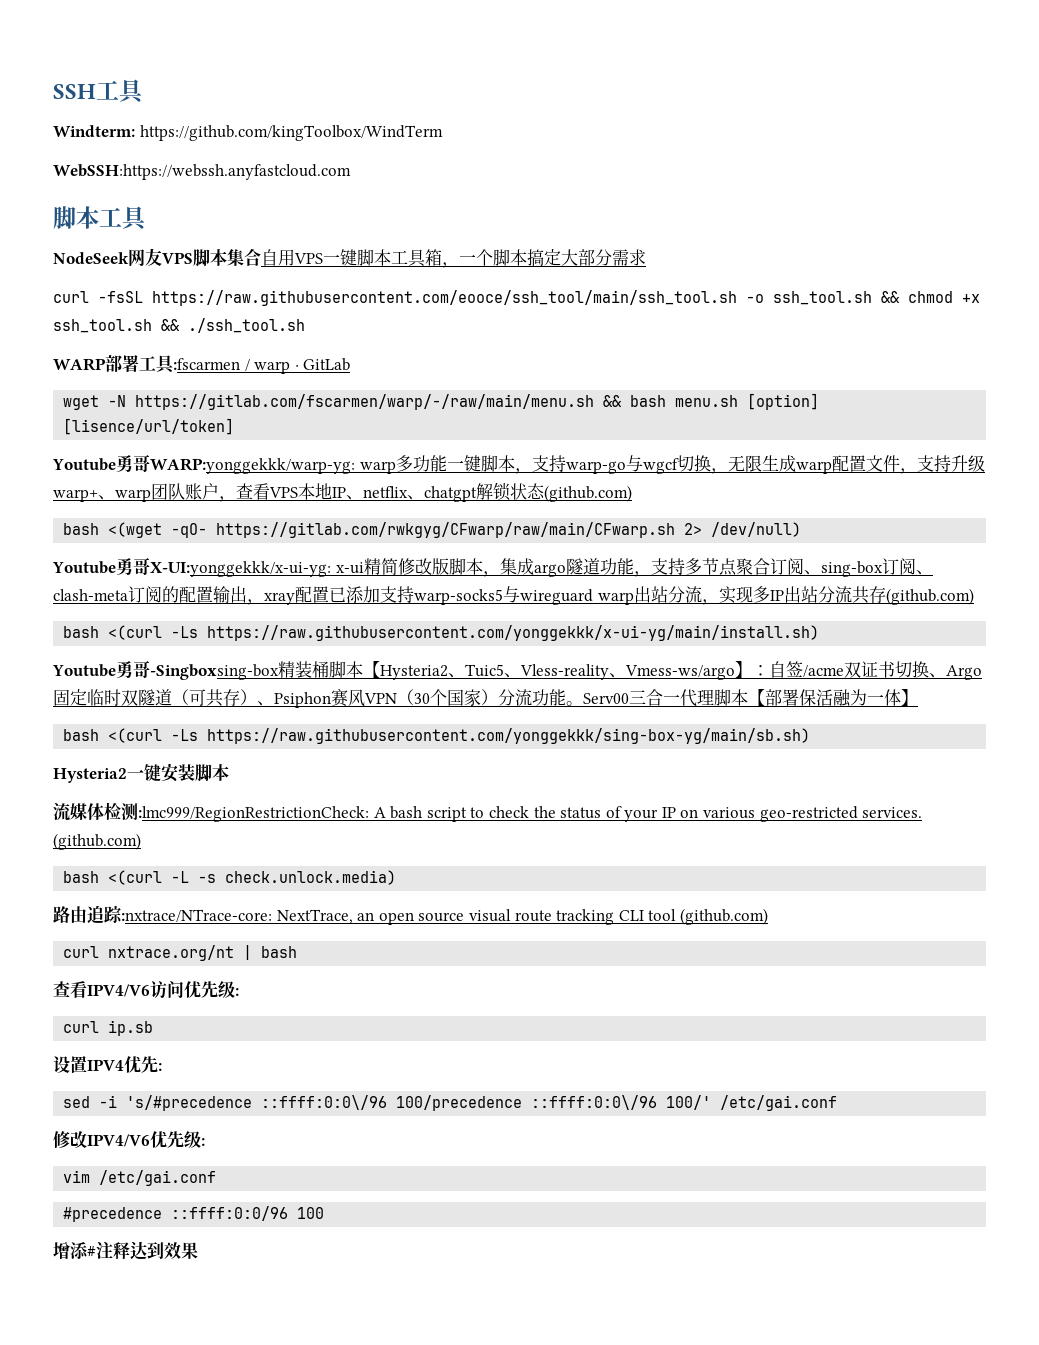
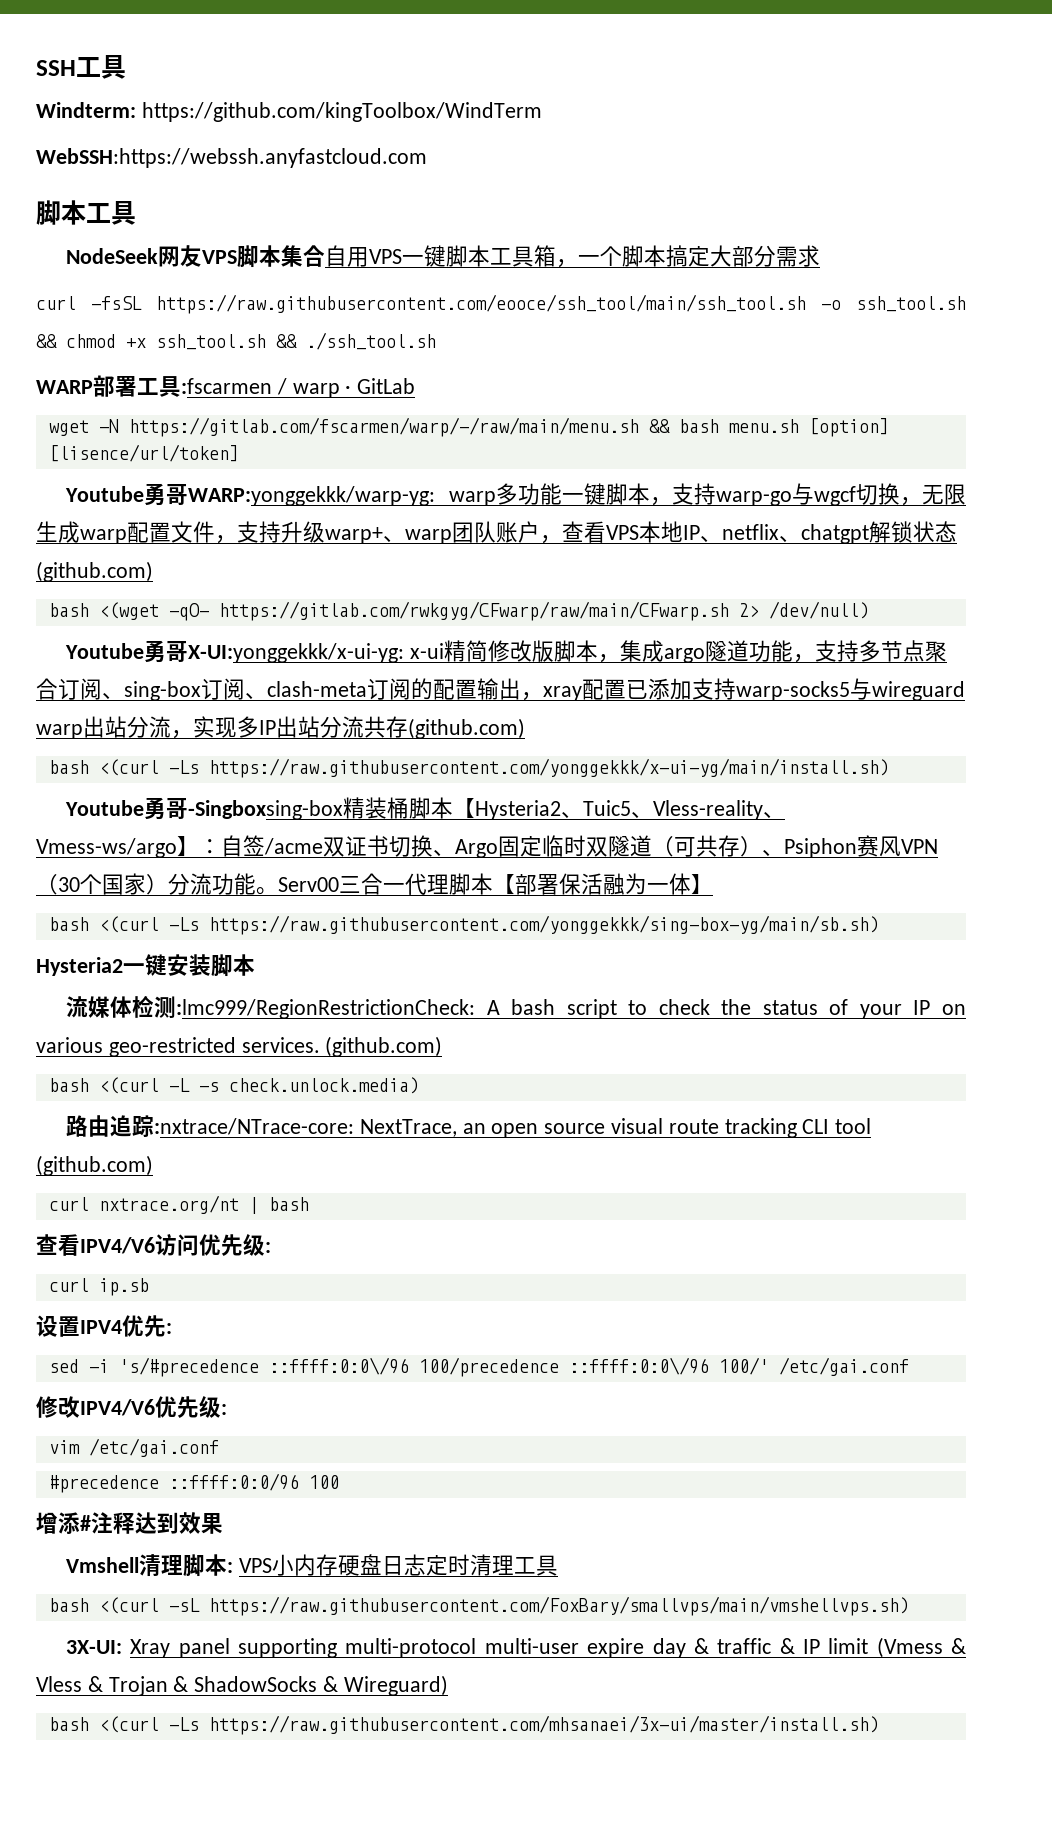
(198, 1250) none -> [66,1554,558,1577] [48,1596,909,1616] [66,1637,966,1658] [36,1675,448,1696] [48,1715,879,1735] // Vmshell清理脚本: VPS小内存硬盘日志定时清理工具 // bash <(curl -sL https://raw.githubusercontent.com/FoxBary/smallvps/main/vmshellvps.sh) // 3X-UI: Xray panel supporting multi-protocol multi-user expire day & traffic & IP limit (Vmess & Vless & Trojan & ShadowSocks & Wireguard) // bash <(curl -Ls https://raw.githubusercontent.com/mhsanaei/3x-ui/master/install.sh)

